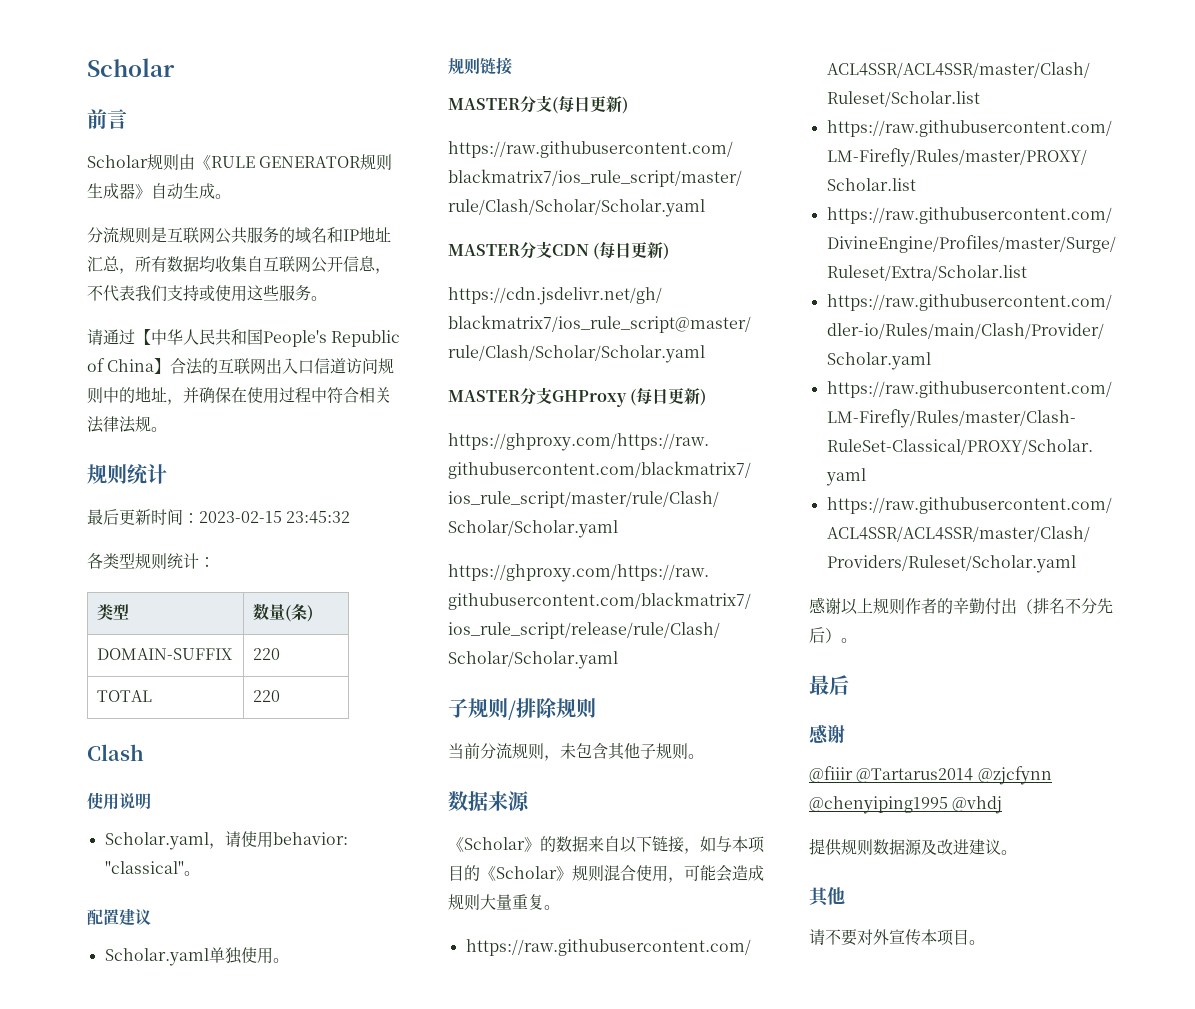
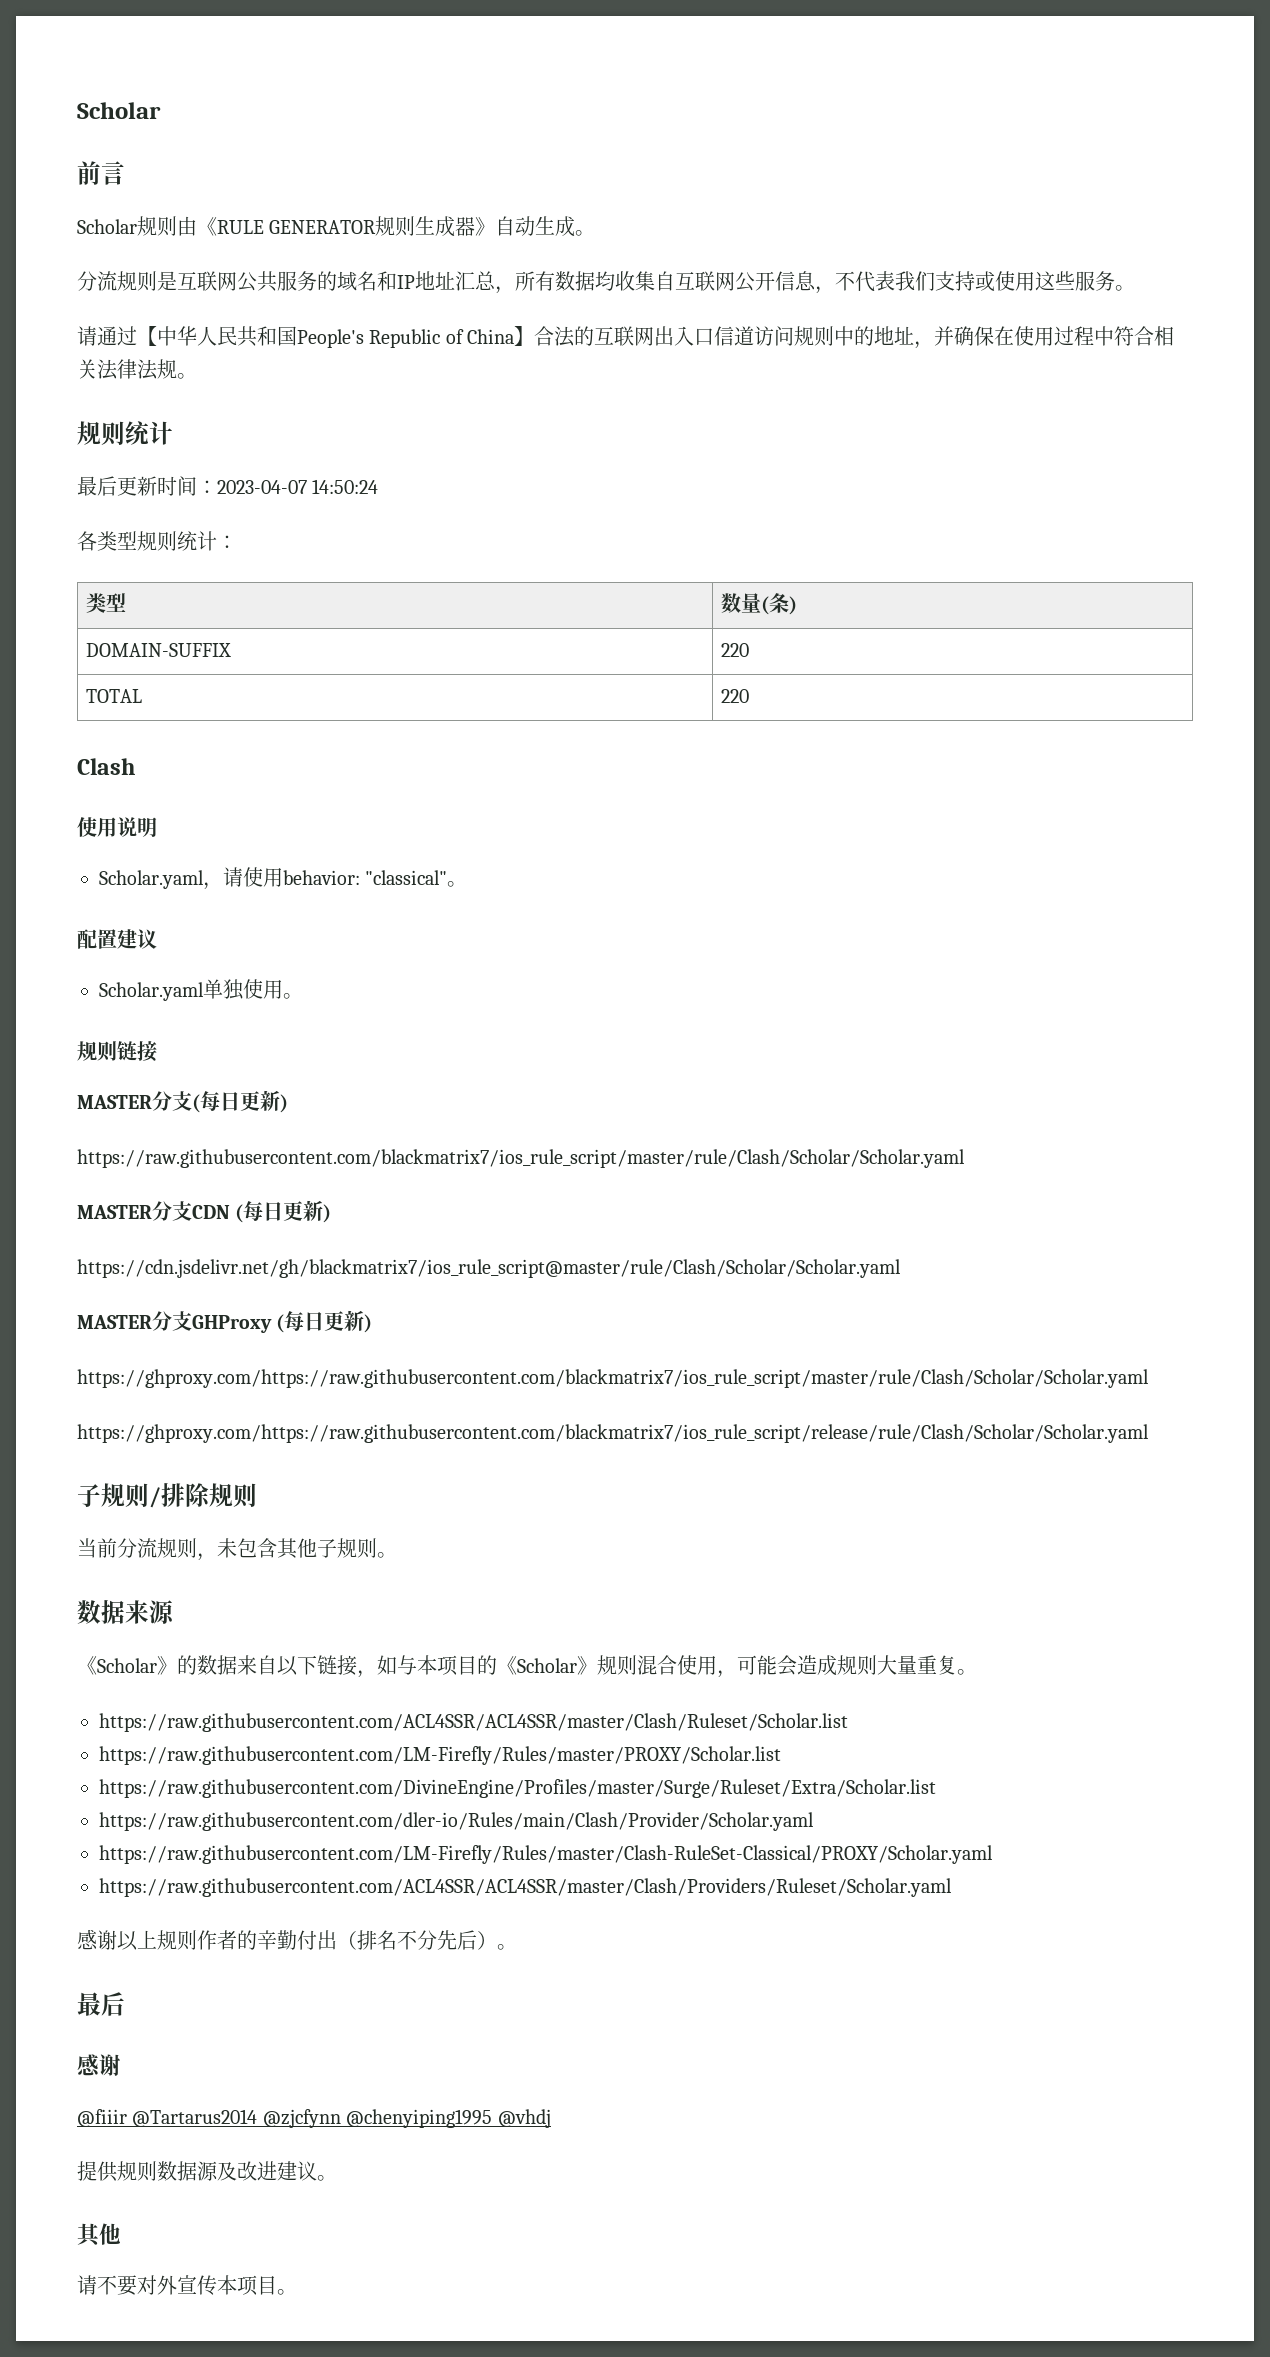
[199,511,351,524] 2023-02-15 23:45:32 -> [217,479,379,494] 2023-04-07 14:50:24

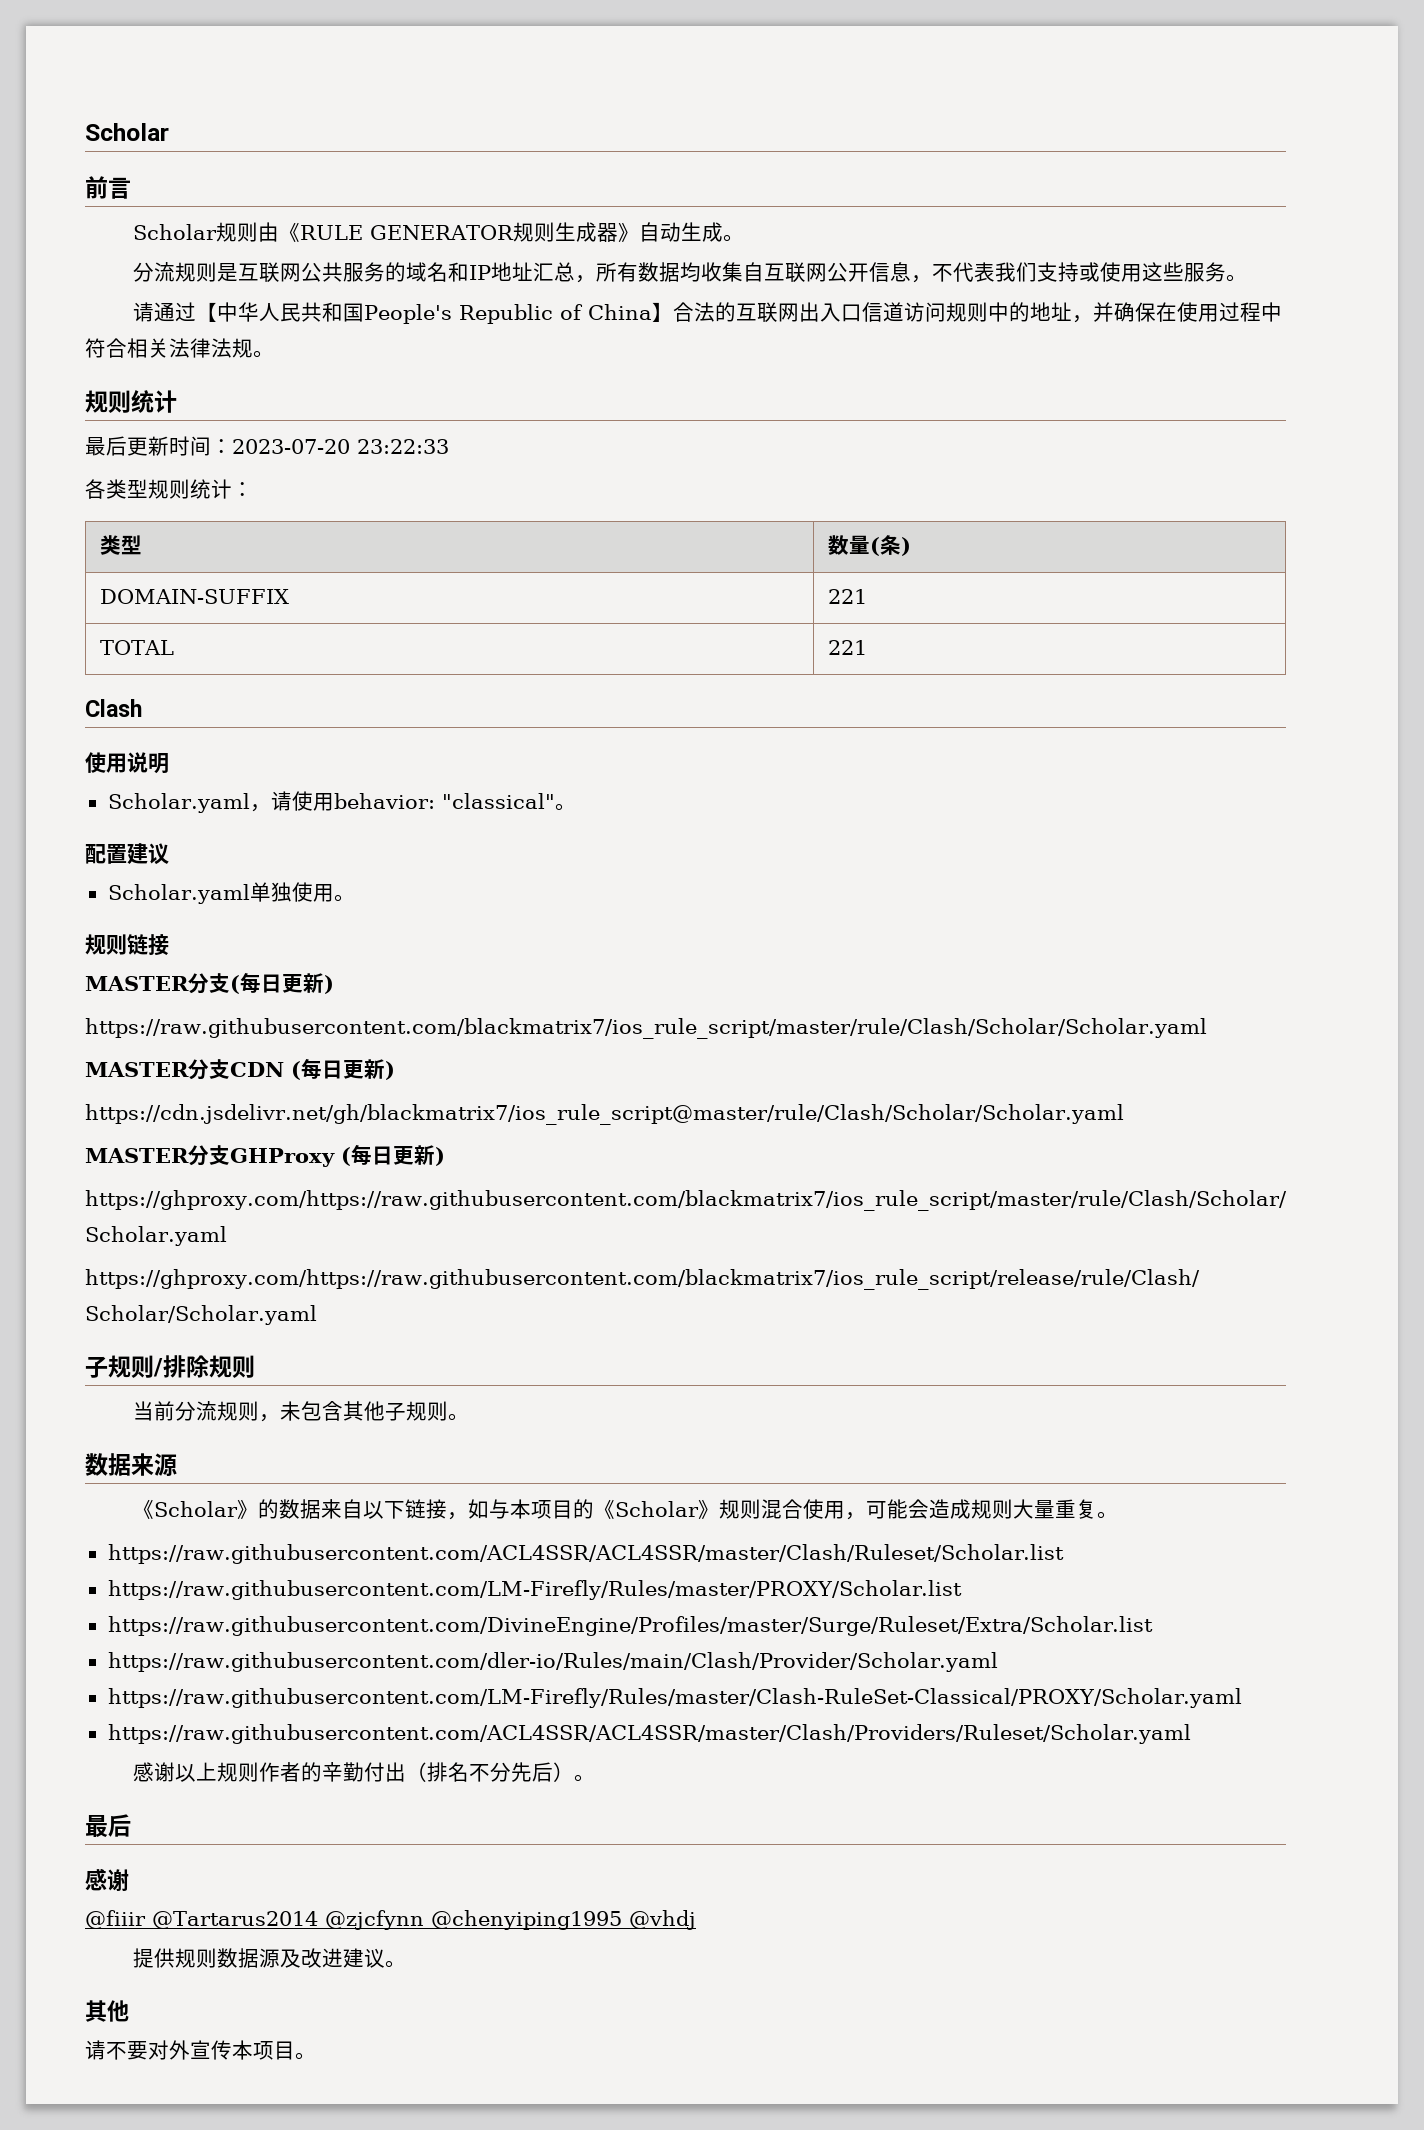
[217,479,379,494] 2023-04-07 14:50:24 -> [232,439,449,454] 2023-07-20 23:22:33
[721,643,750,657] 220 -> [827,589,867,604] 221
[721,689,750,703] 220 -> [827,640,867,655] 221

